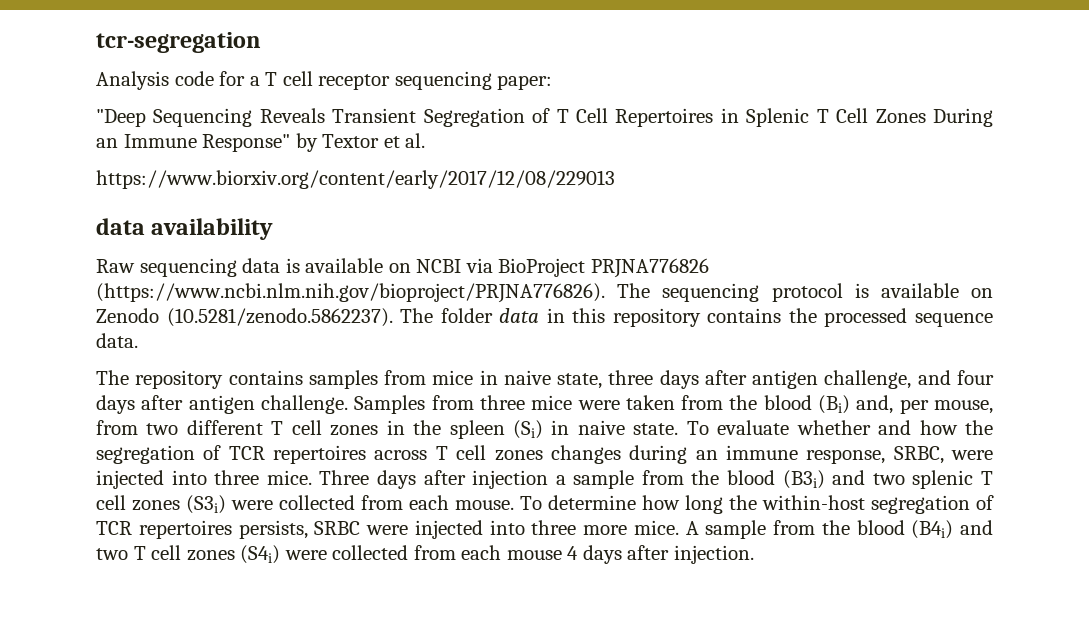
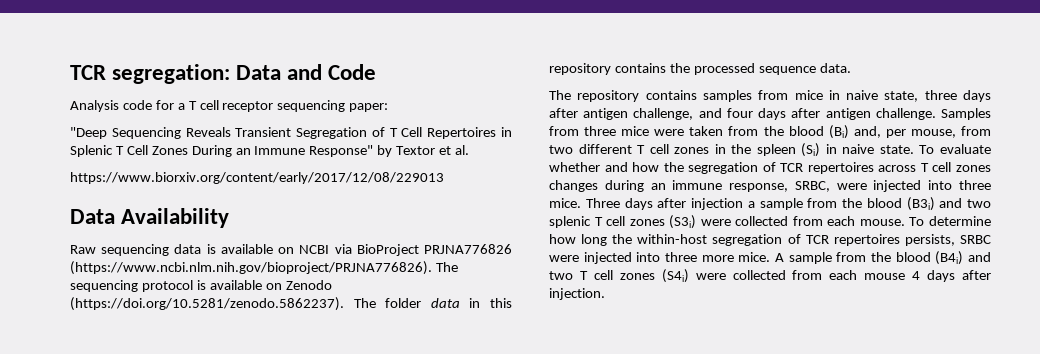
[96,32,261,53] tcr-segregation -> [70,64,377,84] TCR segregation: Data and Code
[96,218,274,240] data availability -> [70,208,230,228] Data Availability
[166,308,393,327] (10.5281/zenodo.5862237). -> [70,297,344,311] (https://doi.org/10.5281/zenodo.5862237).

